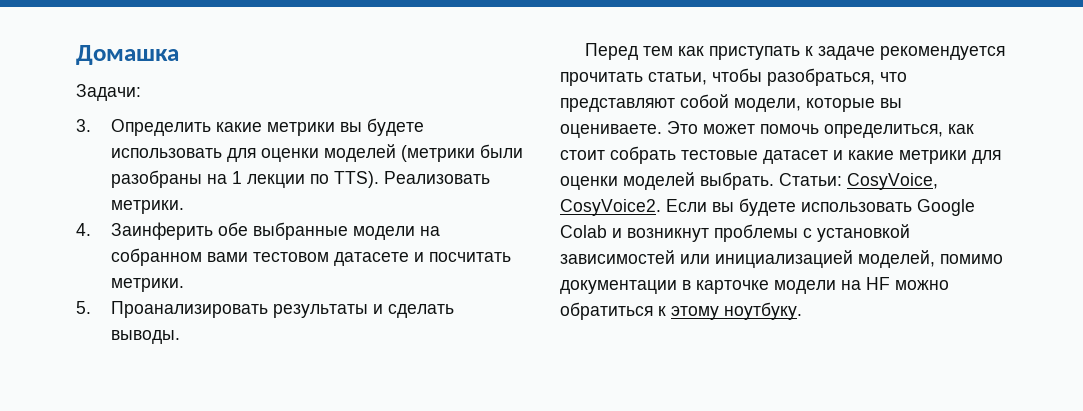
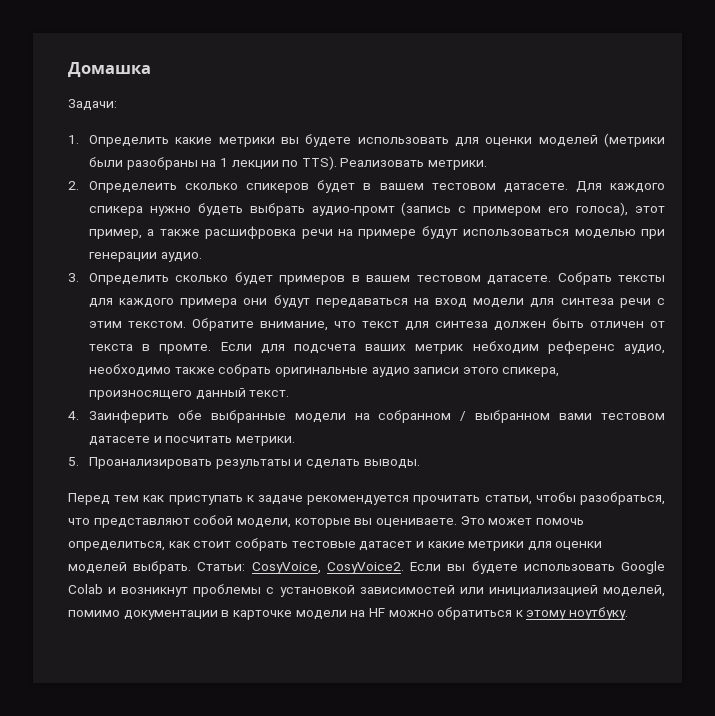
[76,119,91,132] 3. -> [68,135,79,144] 1.
(184, 207) none -> [68,180,666,193] [88,202,665,216] [88,226,665,239] [88,252,202,262] [68,272,666,285] [88,295,665,308] [88,318,665,331] [88,341,665,354] [88,364,560,377] [88,388,290,400] // 2. Определеить сколько спикеров будет в вашем тестовом датасете. Для каждого спикера нужно будеть выбрать аудио-промт (запись с примером его голоса), этот пример, а также расшифровка речи на примере будут использоваться моделью при генерации аудио. // 3. Определить сколько будет примеров в вашем тестовом датасете. Собрать тексты для каждого примера они будут передаваться на вход модели для синтеза речи с этим текстом. Обратите внимание, что текст для синтеза должен быть отличен от текста в промте. Если для подсчета ваших метрик небходим референс аудио, необходимо также собрать оригинальные аудио записи этого спикера, произносящего данный текст.
(202, 257) none -> [460,410,551,423] / выбранном

